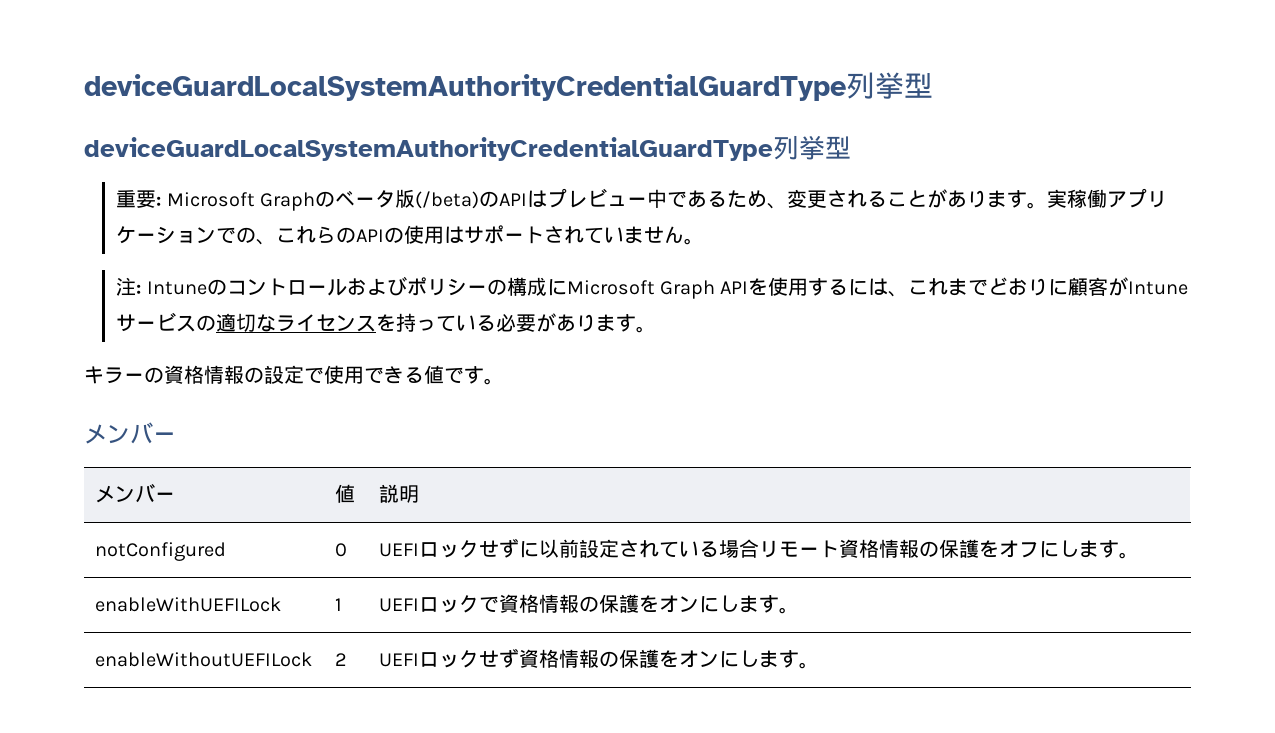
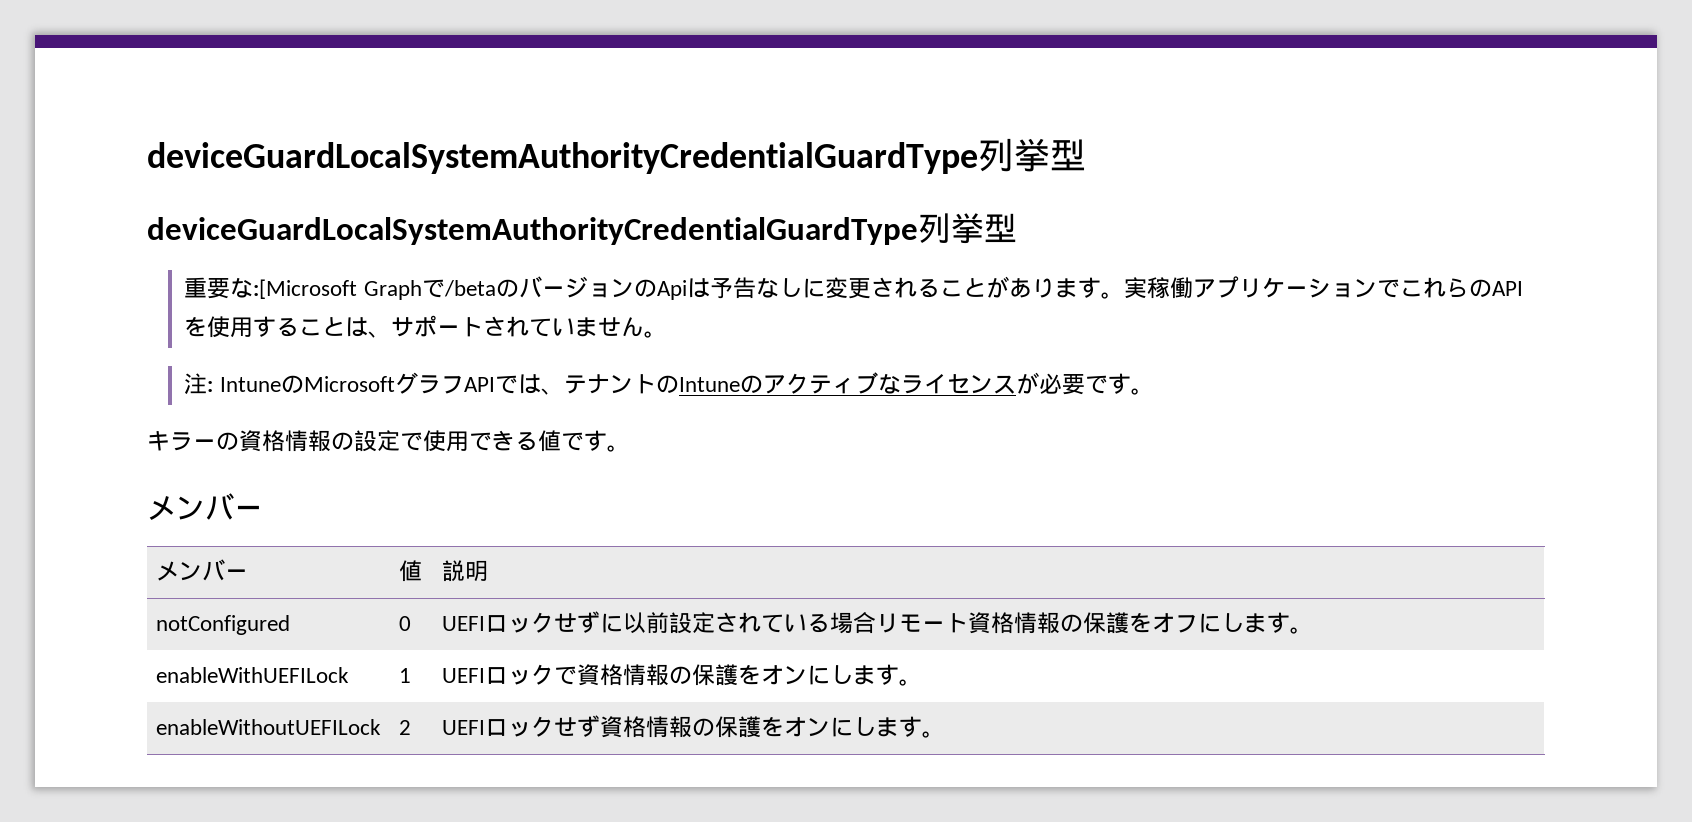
[156,188,787,211] : Microsoft Graphのベータ版(/beta)のAPIはプレビュー中であるため、 -> [230,276,825,300] な:[Microsoft Graphで/betaのバージョンのApiは予告なしに
[236,227,277,245] の、 -> (1400, 288) none
[384,225,465,244] の使用は -> [184,316,392,338] を使用することは、
[226,276,1189,299] [116,312,617,332] コントロールおよびポリシーの構成にMicrosoft Graph APIを使用するには、これまでどおりに顧客がIntuneサービスの適切なライセンスを持っている必要がありま -> [303,372,1108,395] MicrosoftグラフAPIでは、テナントのIntuneのアクティブなライセンスが必要で

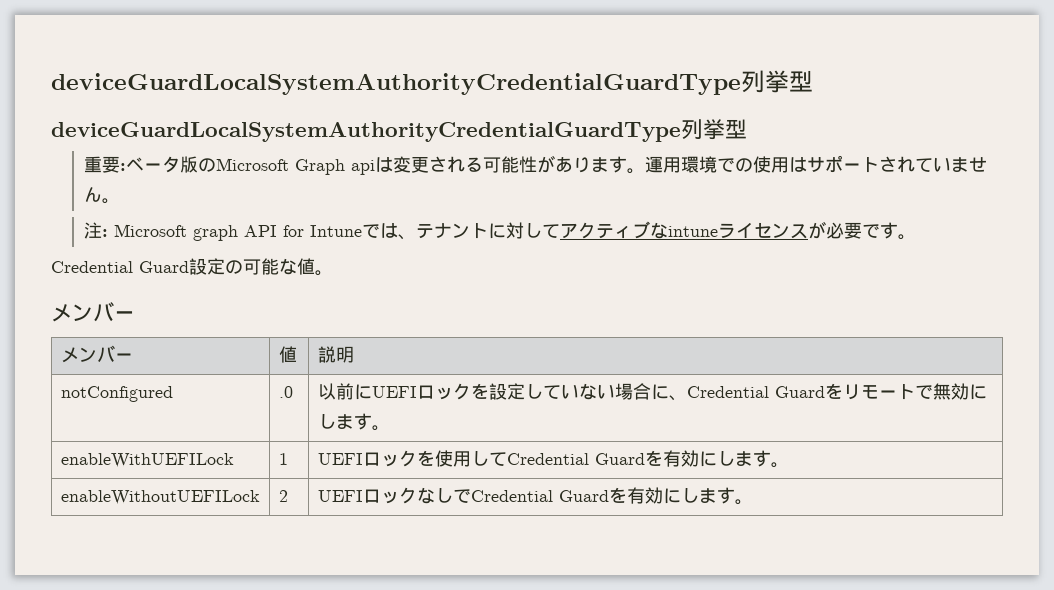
[230,276,825,300] な:[Microsoft Graphで/betaのバージョンのApiは予告なしに -> [119,156,393,175] :ベータ版のMicrosoft Graph apiは
[939,278,986,297] こと -> [482,156,537,173] 可能性
[1123,276,1523,299] [184,316,392,338] 実稼働アプリケーションでこれらのAPIを使用することは、 -> [644,156,807,173] 運用環境での使用は
[219,372,495,394] IntuneのMicrosoftグラフAPI -> [113,224,362,241] Microsoft graph API for Intune
[655,375,763,393] のIntuneの -> [487,222,560,239] に対して
(901, 383) none -> [667,226,718,237] intune
[147,430,607,452] キラーの資格情報の設定で使用できる値です -> [51,258,315,275] Credential Guard設定の可能な値
[399,616,412,631] [442,611,1199,634] 0 | UEFIロックせずに以前設定されている場合リモート資格情報の保護をオフ -> [278,386,293,398] [317,383,969,401] .0 | 以前にUEFIロックを設定していない場合に、Credential Guardをリモートで無効
[554,664,808,686] で資格情報の保護をオン -> [416,450,699,467] を使用してCredential Guardを有効
[554,715,831,738] せず資格情報の保護をオン -> [416,487,663,504] なしでCredential Guardを有効

